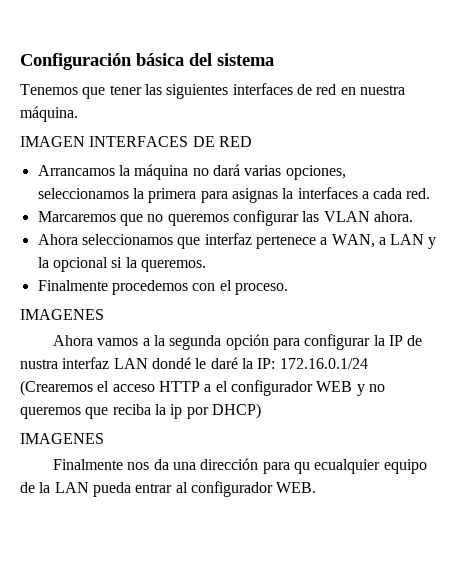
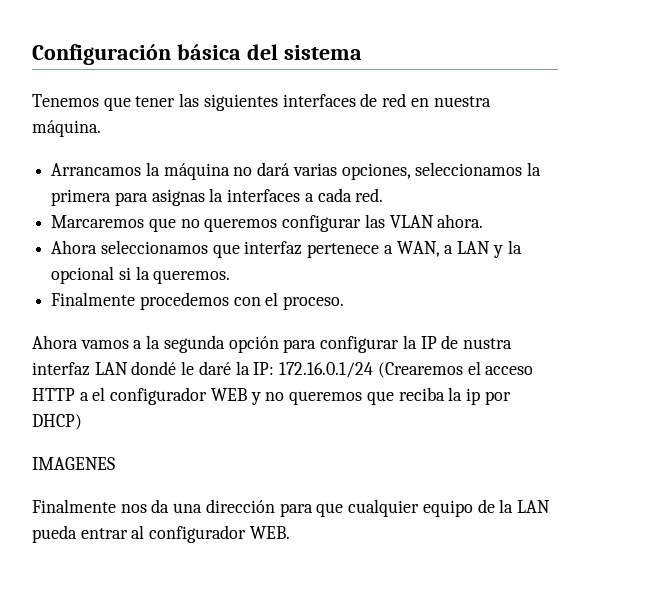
[20,136,252,147] // IMAGEN INTERFACES DE RED -> (101, 128) none
[20,309,104,320] // IMAGENES -> (345, 303) none
[293,459,381,474] qu ecualquier -> [316,499,420,517] que cualquier

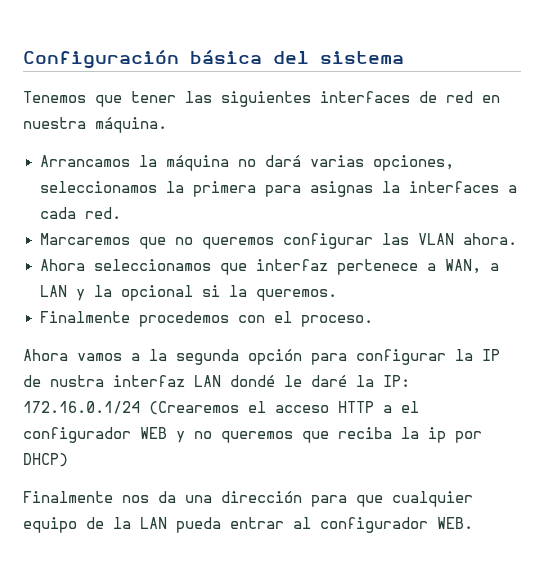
[32,457,115,470] // IMAGENES -> (68, 460) none

